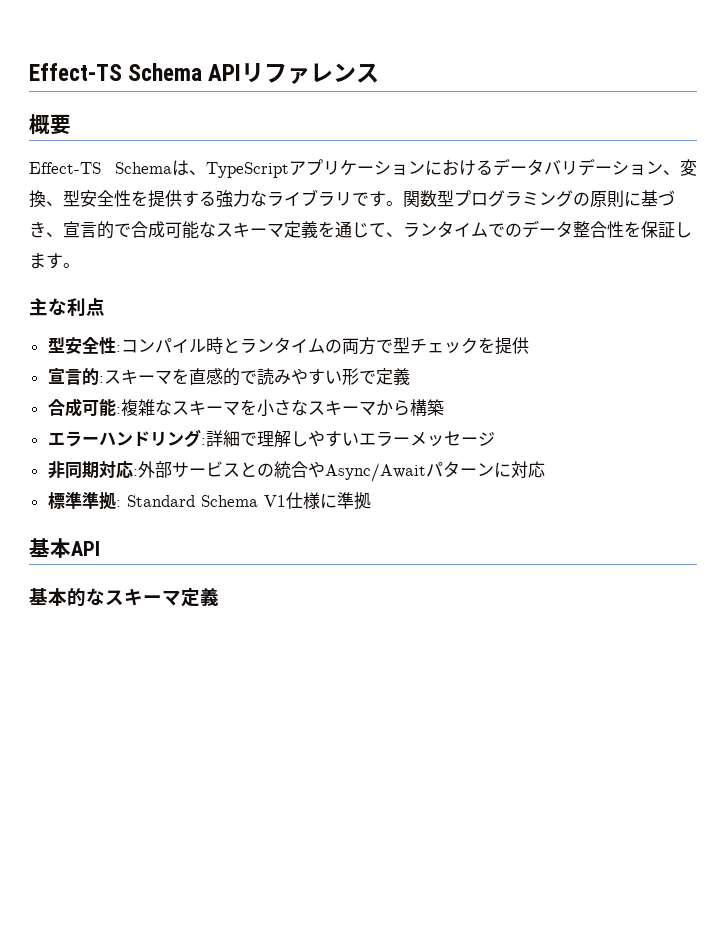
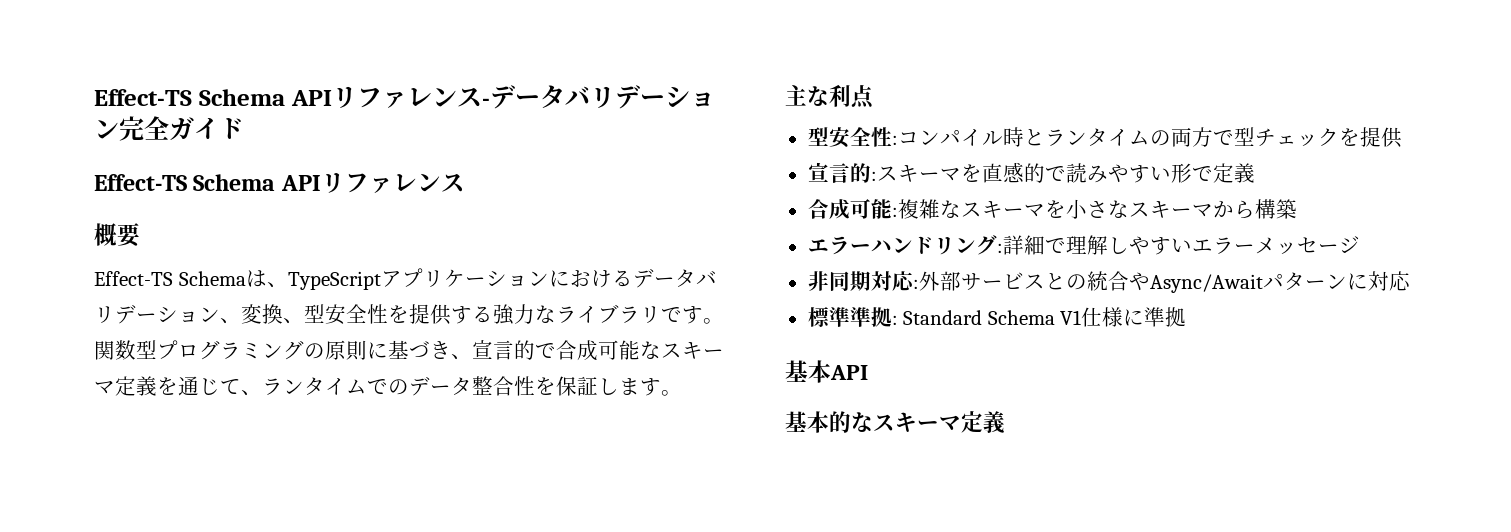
[29,63,380,84] Effect-TS Schema APIリファレンス -> [94,85,715,109] [94,116,244,141] [94,173,465,194] Effect-TS Schema APIリファレンス-データバリデーション完全ガイド // Effect-TS Schema APIリファレンス

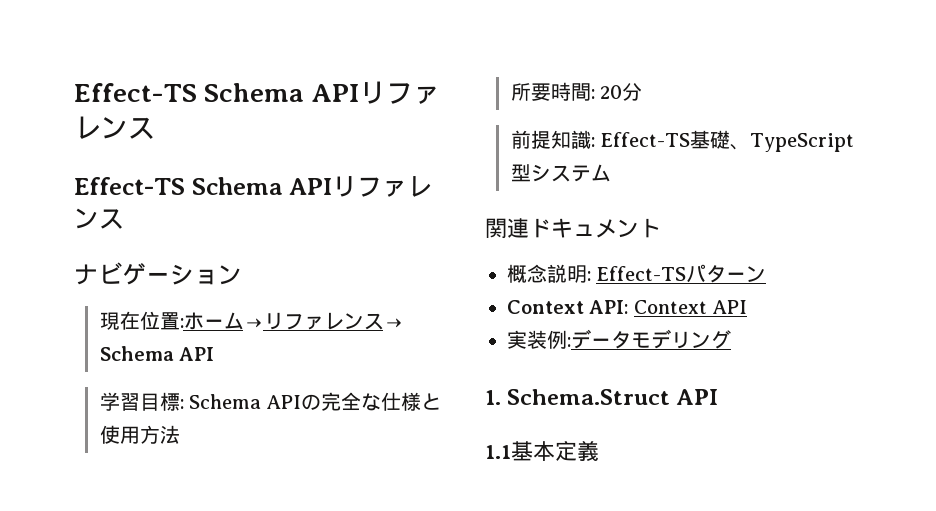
[94,85,715,109] [94,116,244,141] [94,173,465,194] [94,223,141,247] [94,268,717,290] [94,304,724,325] [94,340,724,361] [94,376,682,396] [785,84,874,109] [807,127,1402,148] [807,162,1255,183] [807,199,1297,219] [807,235,1360,255] [807,271,1411,293] [807,307,1187,327] [785,360,868,383] [785,411,961,433] Effect-TS Schema APIリファレンス-データバリデーション完全ガイド // Effect-TS Schema APIリファレンス // 概要 // Effect-TS Schemaは、TypeScriptアプリケーションにおけるデータバリデーション、変換、型安全性を提供する強力なライブラリです。関数型プログラミングの原則に基づき、宣言的で合成可能なスキーマ定義を通じて、ランタイムでのデータ整合性を保証します。 // 主な利点 // 型安全性:コンパイル時とランタイムの両方で型チェックを提供 // 宣言的:スキーマを直感的で読みやすい形で定義 // 合成可能:複雑なスキーマを小さなスキーマから構築 // エラーハンドリング:詳細で理解しやすいエラーメッセージ // 非同期対応:外部サービスとの統合やAsync/Awaitパターンに対応 // 標準準拠: Standard Schema V1仕様に準拠 // 基本API // 基本的なスキーマ -> [74,81,440,104] [74,116,155,139] [74,176,433,197] [74,208,124,229] [74,262,242,285] [99,311,404,330] [99,346,214,361] [99,392,442,411] [99,425,180,444] [510,82,642,101] [510,130,854,152] [510,164,611,182] [485,218,661,239] [507,264,767,283] [507,300,748,314] [507,329,731,349] [485,389,718,405] [485,441,555,461] Effect-TS Schema APIリファレンス // Effect-TS Schema APIリファレンス // ナビゲーション // 現在位置:ホーム→リファレンス→ Schema API // 学習目標: Schema APIの完全な仕様と使用方法 // 所要時間: 20分 // 前提知識: Effect-TS基礎、TypeScript型システム // 関連ドキュメント // 概念説明: Effect-TSパターン // Context API: Context API // 実装例:データモデリング // 1. Schema.Struct API // 1.1基本

